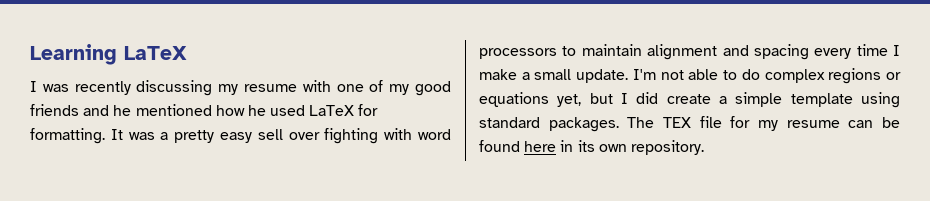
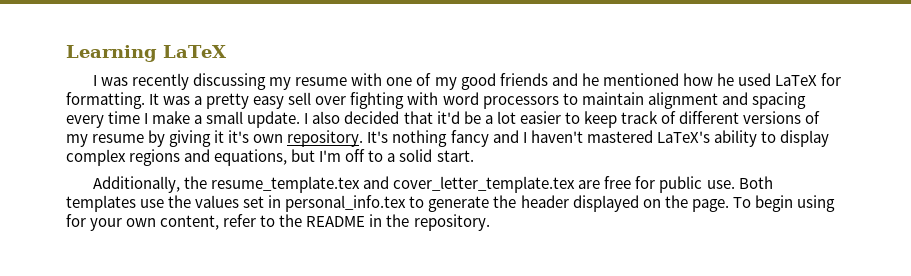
[632,68,901,84] [479,92,900,108] [479,116,900,132] [479,140,627,152] I'm not able to do complex regions or equations yet, but I did create a simple template using standard packages. The TEX file for my resume can be found here in its own -> [304,111,821,128] [66,130,829,147] [66,149,474,166] [93,176,773,193] [66,195,835,212] [66,214,410,231] I also decided that it'd be a lot easier to keep track of different versions of my resume by giving it it's own repository. It's nothing fancy and I haven't mastered LaTeX's ability to display complex regions and equations, but I'm off to a solid start. // Additionally, the resume_template.tex and cover_letter_template.tex are free for public use. Both templates use the values set in personal_info.tex to generate the header displayed on the page. To begin using for your own content, refer to the README in the

